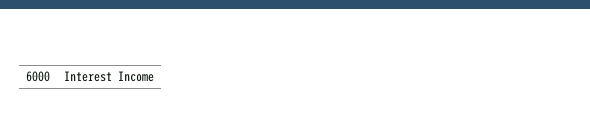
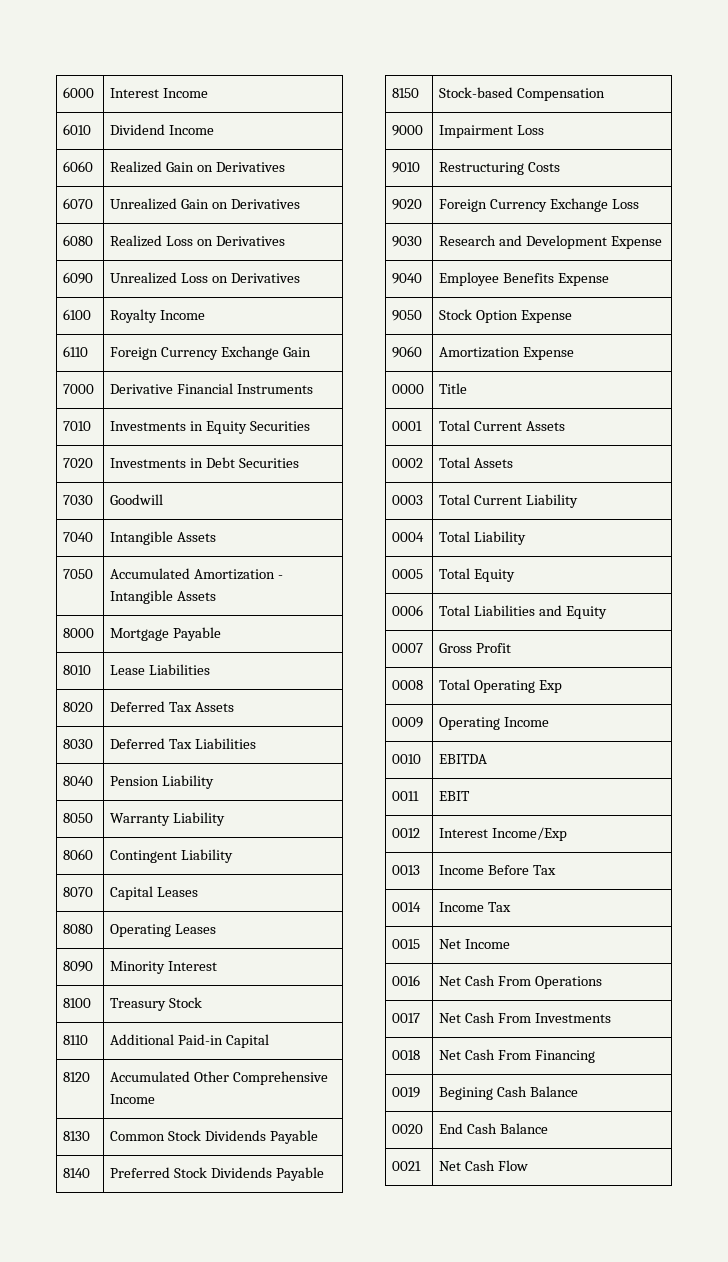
(154, 76) none -> [63,124,92,135] [110,124,215,135] [63,161,94,172] [110,161,286,173] [63,198,94,209] [110,198,301,210] [63,235,94,246] [110,235,286,247] [63,272,94,284] [110,272,301,284] [63,309,92,320] [110,309,206,323] [63,346,89,357] [110,346,312,360] [63,384,95,394] [110,383,314,394] [63,421,92,431] [110,421,311,434] [63,458,94,468] [110,457,300,468] [63,495,94,505] [110,494,164,505] [63,532,94,542] [110,531,217,545] [63,569,94,579] [110,568,284,580] [110,590,217,604] [63,628,95,638] [110,627,222,641] [63,665,92,675] [110,664,211,675] [63,702,94,712] [110,701,235,712] [63,739,94,749] [110,738,257,749] [63,776,94,786] [110,775,215,789] [63,813,94,823] [110,812,226,826] [63,849,94,860] [110,849,234,863] [63,887,94,897] [110,886,199,900] [63,924,94,934] [110,924,217,937] [63,961,94,972] [110,961,218,974] [63,998,92,1008] [110,997,203,1011] [63,1035,89,1045] [110,1034,270,1048] [63,1072,91,1082] [110,1071,329,1085] [110,1094,156,1104] [63,1131,91,1141] [110,1130,319,1144] [63,1168,91,1178] [110,1167,325,1181] [392,88,420,98] [439,87,606,101] [392,125,424,136] [439,125,545,138] [392,162,421,173] [439,162,561,175] [392,199,423,210] [439,198,640,212] [392,236,423,247] [439,235,663,249] [392,273,423,284] [439,272,610,286] [392,310,423,321] [439,309,573,323] [392,346,423,358] [439,347,575,360] [392,384,425,394] [439,383,468,394] [392,421,423,431] [439,420,566,431] [392,458,424,468] [439,457,514,468] [392,495,424,505] [439,494,579,508] [392,532,425,542] [439,531,527,545] [392,569,424,579] [439,568,516,582] [392,605,424,616] [439,605,608,619] [392,643,424,653] [439,643,512,653] [392,680,424,690] [439,679,563,693] [392,717,424,728] [439,717,550,730] [392,754,422,764] [439,754,488,764] [392,791,420,801] [439,791,471,801] [392,828,421,838] [439,827,568,841] [392,865,421,875] [439,865,557,875] [392,902,422,912] [439,902,512,912] [392,939,421,949] [439,939,511,949] [392,975,421,986] [439,975,603,989] [392,1013,421,1023] [439,1012,612,1023] [392,1050,421,1060] [439,1049,596,1063] [392,1087,421,1098] [439,1086,579,1100] [392,1124,424,1134] [439,1123,549,1134] [392,1161,422,1171] [439,1160,529,1171] // 6010 | Dividend Income // 6060 | Realized Gain on Derivatives // 6070 | Unrealized Gain on Derivatives // 6080 | Realized Loss on Derivatives // 6090 | Unrealized Loss on Derivatives // 6100 | Royalty Income // 6110 | Foreign Currency Exchange Gain // 7000 | Derivative Financial Instruments // 7010 | Investments in Equity Securities // 7020 | Investments in Debt Securities // 7030 | Goodwill // 7040 | Intangible Assets // 7050 | Accumulated Amortization - Intangible Assets // 8000 | Mortgage Payable // 8010 | Lease Liabilities // 8020 | Deferred Tax Assets // 8030 | Deferred Tax Liabilities // 8040 | Pension Liability // 8050 | Warranty Liability // 8060 | Contingent Liability // 8070 | Capital Leases // 8080 | Operating Leases // 8090 | Minority Interest // 8100 | Treasury Stock // 8110 | Additional Paid-in Capital // 8120 | Accumulated Other Comprehensive Income // 8130 | Common Stock Dividends Payable // 8140 | Preferred Stock Dividends Payable // 8150 | Stock-based Compensation // 9000 | Impairment Loss // 9010 | Restructuring Costs // 9020 | Foreign Currency Exchange Loss // 9030 | Research and Development Expense // 9040 | Employee Benefits Expense // 9050 | Stock Option Expense // 9060 | Amortization Expense // 0000 | Title // 0001 | Total Current Assets // 0002 | Total Assets // 0003 | Total Current Liability // 0004 | Total Liability // 0005 | Total Equity // 0006 | Total Liabilities and Equity // 0007 | Gross Profit // 0008 | Total Operating Exp // 0009 | Operating Income // 0010 | EBITDA // 0011 | EBIT // 0012 | Interest Income/Exp // 0013 | Income Before Tax // 0014 | Income Tax // 0015 | Net Income // 0016 | Net Cash From Operations // 0017 | Net Cash From Investments // 0018 | Net Cash From Financing // 0019 | Begining Cash Balance // 0020 | End Cash Balance // 0021 | Net Cash Flow

